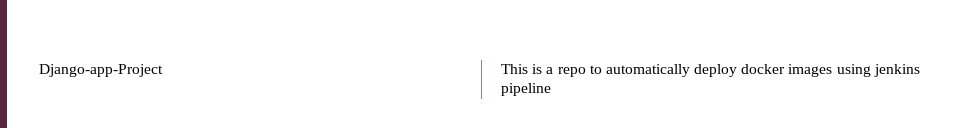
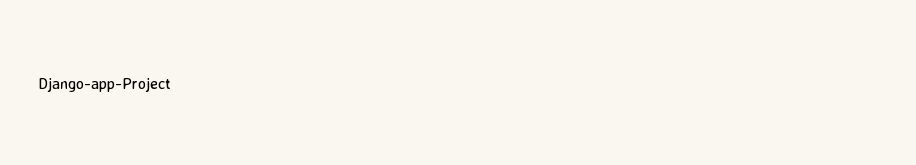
[501,64,920,77] [501,83,551,96] // This is a repo to automatically deploy docker images using jenkins pipeline -> (171, 84) none

